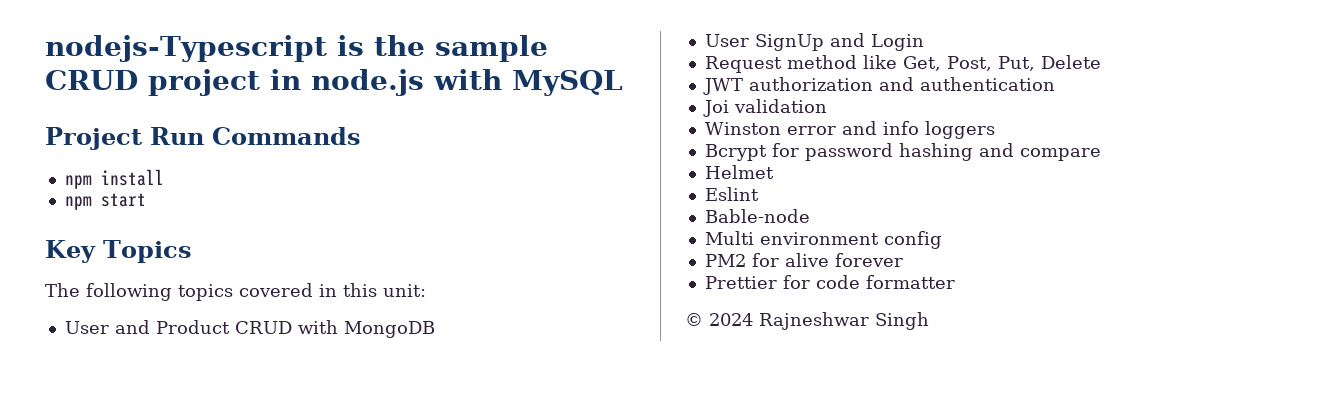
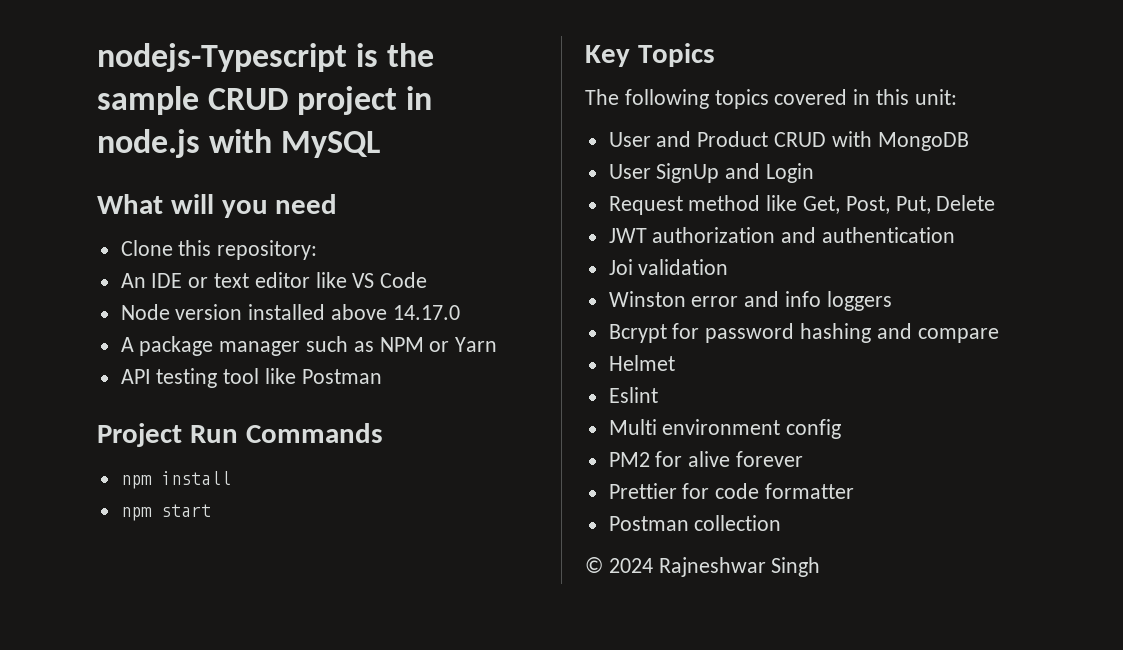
(623, 83) none -> [97,194,338,218] [120,240,318,260] [120,272,428,288] [120,304,460,320] [120,336,498,356] [120,368,382,388] // What will you need // Clone this repository: // An IDE or text editor like VS Code // Node version installed above 14.17.0 // A package manager such as NPM or Yarn // API testing tool like Postman
[704,209,810,223] // Bable-node -> (658, 395) none
(955, 282) none -> [608,515,782,531] // Postman collection

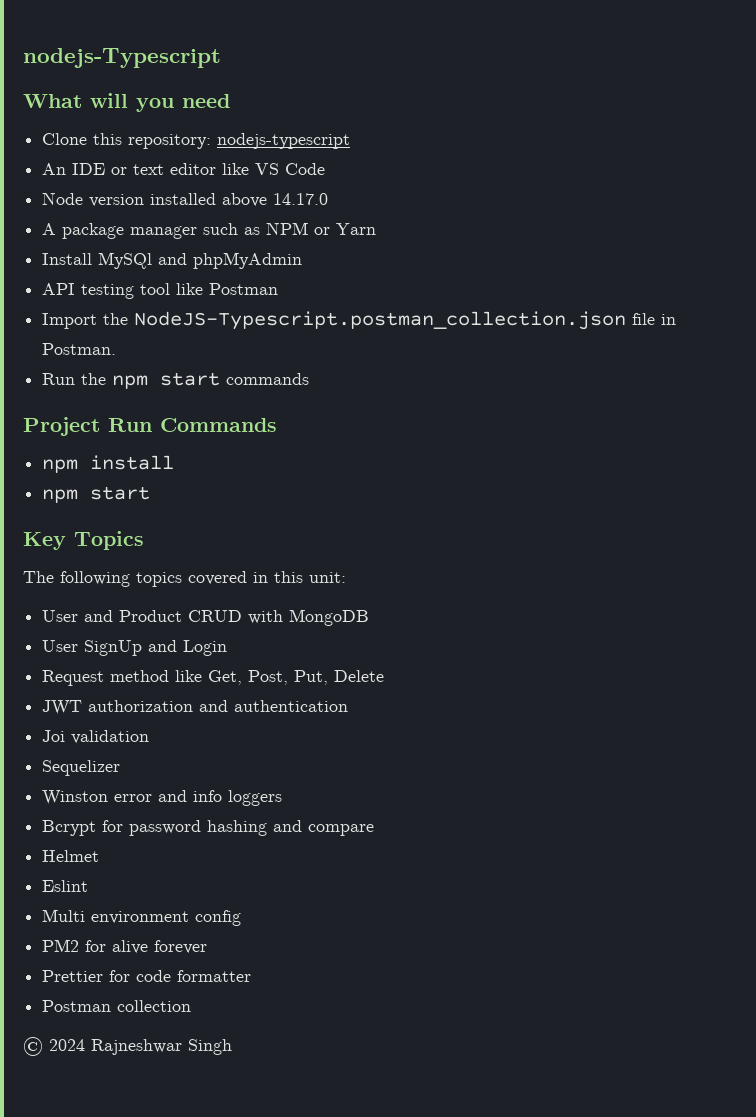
[356,43,435,67] [97,86,433,115] [97,129,381,158] is the sample CRUD project in node.js with MySQL -> (221, 58) none
(318, 250) none -> [217,133,351,149] nodejs-typescript
(498, 344) none -> [42,252,303,269] // Install MySQl and phpMyAdmin
(382, 376) none -> [42,311,677,330] [42,343,117,355] [42,372,310,389] // Import the NodeJS-Typescript.postman_collection.json file in Postman. // Run the npm start commands
(729, 267) none -> [42,760,121,776] // Sequelizer

